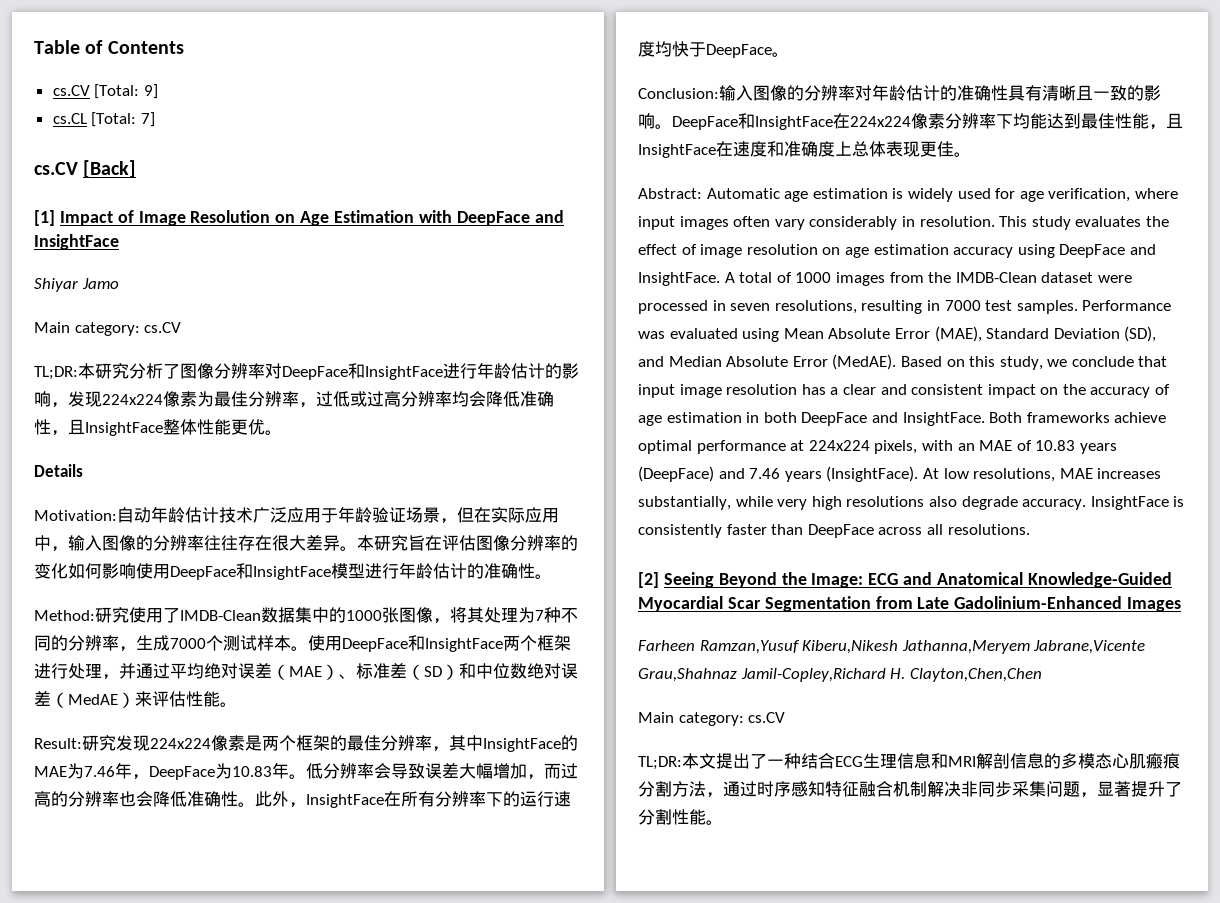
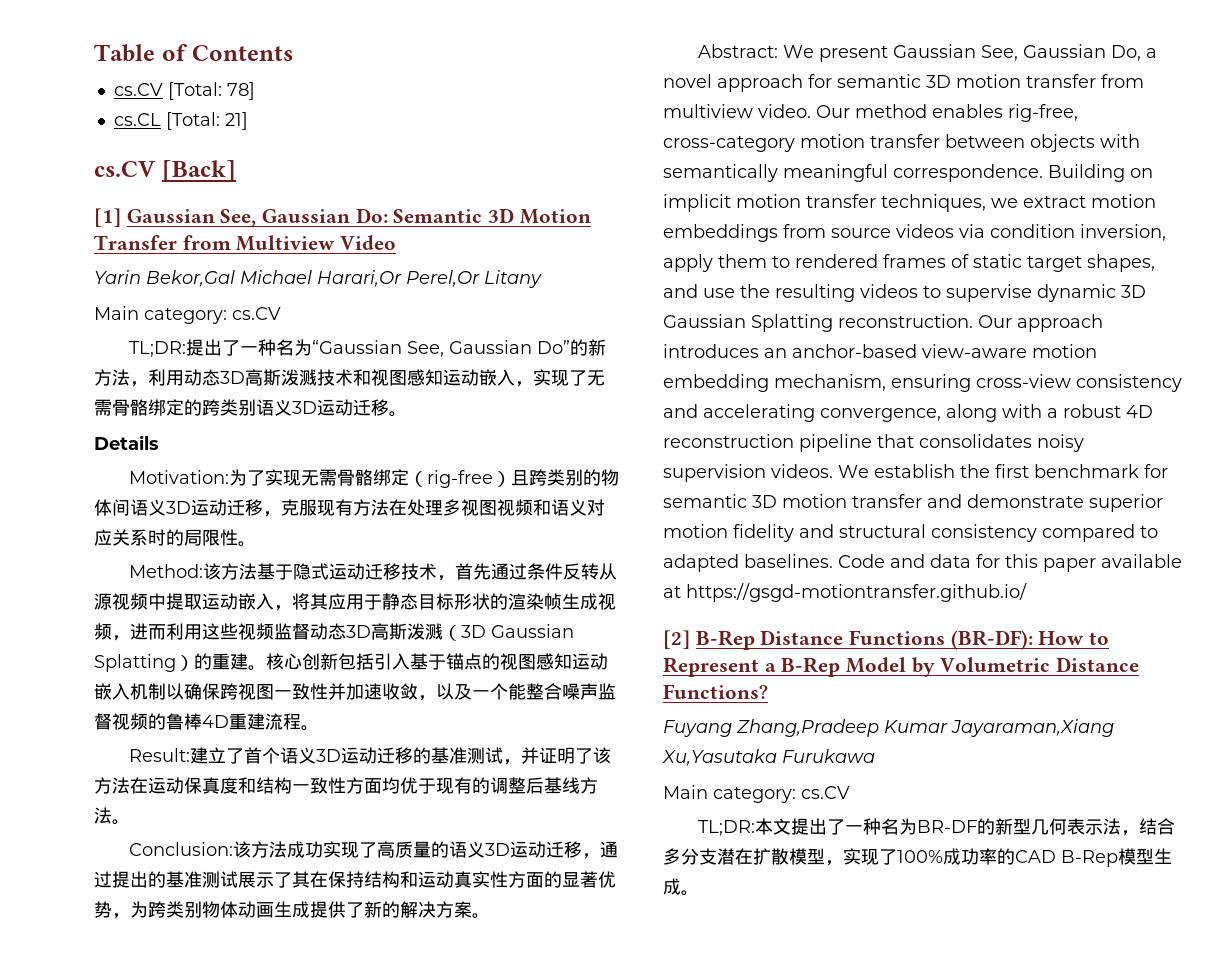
[143,84,158,99] 9] -> [226,82,255,100] 78]
[140,112,155,127] 7] -> [224,112,248,130] 21]
[59,210,564,226] [34,234,119,250] [34,278,119,292] [34,322,182,336] [34,362,579,380] [34,391,554,408] [34,419,282,436] [34,464,83,477] [34,506,559,524] [34,535,578,552] [34,562,552,580] [34,607,578,624] [34,635,571,652] [34,663,578,680] [34,691,237,708] [34,735,578,752] [34,762,578,780] [34,791,571,808] [638,41,789,58] [638,84,1161,101] [638,113,1183,130] [638,141,971,158] [638,188,1178,202] [638,216,1169,230] [638,244,1156,258] [638,272,1132,286] [638,300,1172,314] [638,326,1157,342] [638,354,1168,370] [638,384,1171,398] [638,412,1167,426] [638,440,1117,454] [638,466,1162,482] [638,496,1185,510] [638,524,1030,538] [638,572,1172,588] [638,596,1182,612] [638,640,1146,654] [638,668,1042,682] Impact of Image Resolution on Age Estimation with DeepFace and InsightFace // Shiyar Jamo // Main category: cs.CV // TL;DR:本研究分析了图像分辨率对DeepFace和InsightFace进行年龄估计的影响，发现224x224像素为最佳分辨率，过低或过高分辨率均会降低准确性，且InsightFace整体性能更优。 // Details // Motivation:自动年龄估计技术广泛应用于年龄验证场景，但在实际应用中，输入图像的分辨率往往存在很大差异。本研究旨在评估图像分辨率的变化如何影响使用DeepFace和InsightFace模型进行年龄估计的准确性。 // Method:研究使用了IMDB-Clean数据集中的1000张图像，将其处理为7种不同的分辨率，生成7000个测试样本。使用DeepFace和InsightFace两个框架进行处理，并通过平均绝对误差（MAE）、标准差（SD）和中位数绝对误差（MedAE）来评估性能。 // Result:研究发现224x224像素是两个框架的最佳分辨率，其中InsightFace的MAE为7.46年，DeepFace为10.83年。低分辨率会导致误差大幅增加，而过高的分辨率也会降低准确性。此外，InsightFace在所有分辨率下的运行速度均快于DeepFace。 // Conclusion:输入图像的分辨率对年龄估计的准确性具有清晰且一致的影响。DeepFace和InsightFace在224x224像素分辨率下均能达到最佳性能，且InsightFace在速度和准确度上总体表现更佳。 // Abstract: Automatic age estimation is widely used for age verification, where input images often vary considerably in resolution. This study evaluates the effect of image resolution on age estimation accuracy using DeepFace and InsightFace. A total of 1000 images from the IMDB-Clean dataset were processed in seven resolutions, resulting in 7000 test samples. Performance was evaluated using Mean Absolute Error (MAE), Standard Deviation (SD), and Median Absolute Error (MedAE). Based on this study, we conclude that input image resolution has a clear and consistent impact on the accuracy of age estimation in both DeepFace and InsightFace. Both frameworks achieve optimal performance at 224x224 pixels, with an MAE of 10.83 years (DeepFace) and 7.46 years (InsightFace). At low resolutions, MAE increases substantially, while very high resolutions also degrade accuracy. InsightFace is consistently faster than DeepFace across all resolutions. // [2] Seeing Beyond the Image: ECG and Anatomical Knowledge-Guided Myocardial Scar Segmentation from Late Gadolinium-Enhanced Images // Farheen Ramzan,Yusuf Kiberu,Nikesh Jathanna,Meryem Jabrane,Vicente Grau,Shahnaz Jamil-Copley,Richard H. Clayton,Chen,Chen -> [126,208,591,227] [94,235,397,251] [94,270,542,288] [94,306,281,324] [128,339,606,357] [94,369,605,387] [94,399,407,417] [94,435,159,450] [128,469,619,488] [94,499,605,517] [94,529,256,547] [128,563,617,581] [94,593,616,611] [94,623,574,641] [94,653,608,672] [94,683,616,701] [94,713,319,731] [128,747,611,765] [94,777,598,794] [94,807,130,825] [128,841,618,859] [94,871,616,888] [94,901,490,919] [697,44,1157,62] [663,74,1144,92] [663,104,1078,122] [663,134,1140,152] [663,164,1153,182] [663,194,1156,212] [663,224,1166,242] [663,254,1155,272] [663,284,1146,302] [663,314,1103,332] [663,344,1097,358] [663,374,1182,392] [663,404,1153,422] [663,434,1084,452] [663,464,1168,482] [663,494,1163,512] [663,524,1158,542] [663,554,1182,572] [663,583,1027,602] [663,630,1110,650] [663,657,1140,677] [663,684,768,699] [663,719,1114,737] [662,749,875,766] Gaussian See, Gaussian Do: Semantic 3D Motion Transfer from Multiview Video // Yarin Bekor,Gal Michael Harari,Or Perel,Or Litany // Main category: cs.CV // TL;DR:提出了一种名为“Gaussian See, Gaussian Do”的新方法，利用动态3D高斯泼溅技术和视图感知运动嵌入，实现了无需骨骼绑定的跨类别语义3D运动迁移。 // Details // Motivation:为了实现无需骨骼绑定（rig-free）且跨类别的物体间语义3D运动迁移，克服现有方法在处理多视图视频和语义对应关系时的局限性。 // Method:该方法基于隐式运动迁移技术，首先通过条件反转从源视频中提取运动嵌入，将其应用于静态目标形状的渲染帧生成视频，进而利用这些视频监督动态3D高斯泼溅（3D Gaussian Splatting）的重建。核心创新包括引入基于锚点的视图感知运动嵌入机制以确保跨视图一致性并加速收敛，以及一个能整合噪声监督视频的鲁棒4D重建流程。 // Result:建立了首个语义3D运动迁移的基准测试，并证明了该方法在运动保真度和结构一致性方面均优于现有的调整后基线方法。 // Conclusion:该方法成功实现了高质量的语义3D运动迁移，通过提出的基准测试展示了其在保持结构和运动真实性方面的显著优势，为跨类别物体动画生成提供了新的解决方案。 // Abstract: We present Gaussian See, Gaussian Do, a novel approach for semantic 3D motion transfer from multiview video. Our method enables rig-free, cross-category motion transfer between objects with semantically meaningful correspondence. Building on implicit motion transfer techniques, we extract motion embeddings from source videos via condition inversion, apply them to rendered frames of static target shapes, and use the resulting videos to supervise dynamic 3D Gaussian Splatting reconstruction. Our approach introduces an anchor-based view-aware motion embedding mechanism, ensuring cross-view consistency and accelerating convergence, along with a robust 4D reconstruction pipeline that consolidates noisy supervision videos. We establish the first benchmark for semantic 3D motion transfer and demonstrate superior motion fidelity and structural consistency compared to adapted baselines. Code and data for this paper available at https://gsgd-motiontransfer.github.io/ // [2] B-Rep Distance Functions (BR-DF): How to Represent a B-Rep Model by Volumetric Distance Functions? // Fuyang Zhang,Pradeep Kumar Jayaraman,Xiang Xu,Yasutaka Furukawa
[801,753,1180,769] [638,781,1182,798] [638,809,706,825] 结合ECG生理信息和MRI解剖信息的多模态心肌瘢痕分割方法，通过时序感知特征融合机制解决非同步采集问题，显著提升了分割性能 -> [880,818,1175,836] [663,848,1172,867] [663,878,681,895] 名为BR-DF的新型几何表示法，结合多分支潜在扩散模型，实现了100%成功率的CAD B-Rep模型生成

